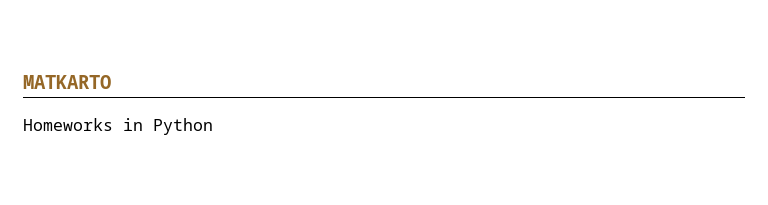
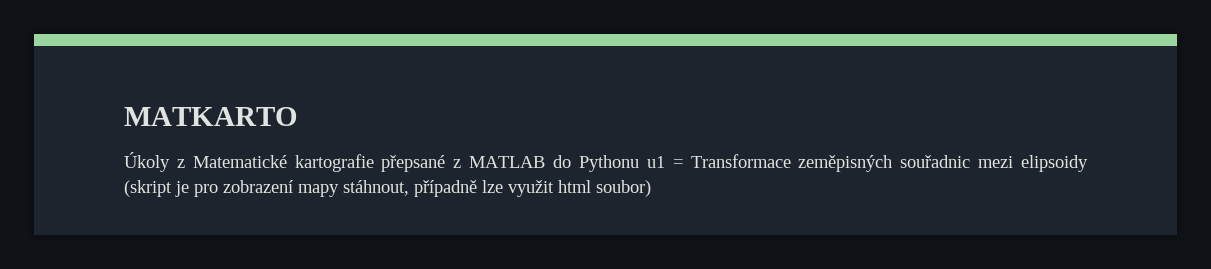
[23,118,213,135] Homeworks in Python -> [124,152,1088,172] [124,180,651,197] Úkoly z Matematické kartografie přepsané z MATLAB do Pythonu u1 = Transformace zeměpisných souřadnic mezi elipsoidy (skript je pro zobrazení mapy stáhnout, případně lze využit html soubor)

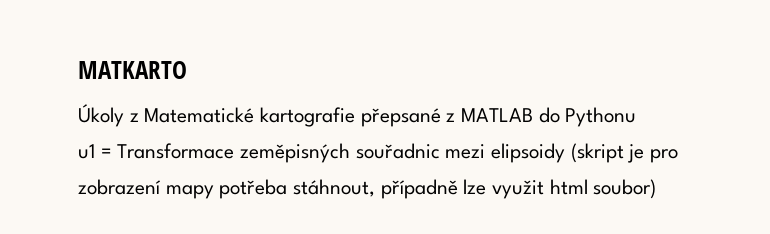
(639, 163) none -> (637, 117) //
(339, 190) none -> [219,179,288,199] potřeba

